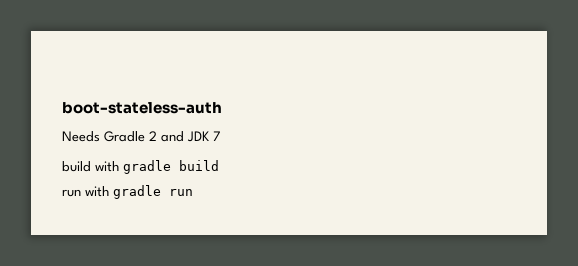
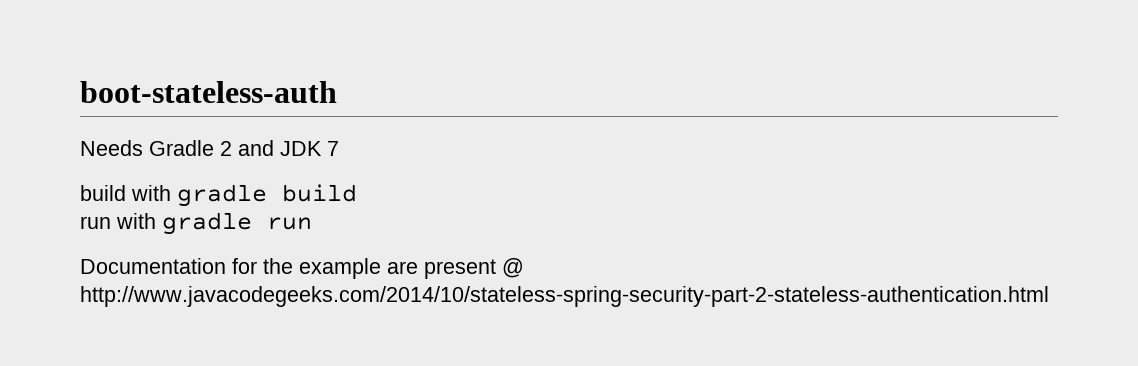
(193, 192) none -> [80,258,524,279] [80,286,1049,307] // Documentation for the example are present @ http://www.javacodegeeks.com/2014/10/stateless-spring-security-part-2-stateless-authentication.html

